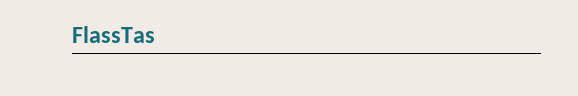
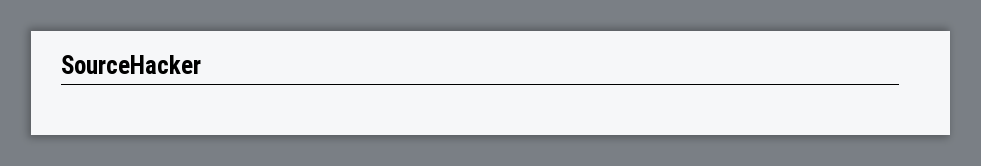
[72,26,155,43] FlassTas -> [61,55,201,74] SourceHacker

